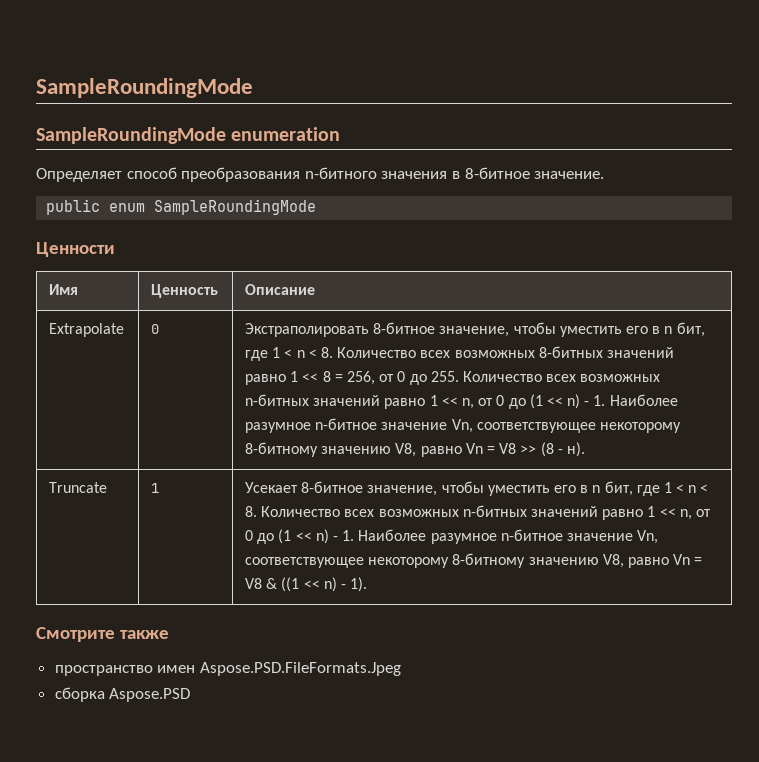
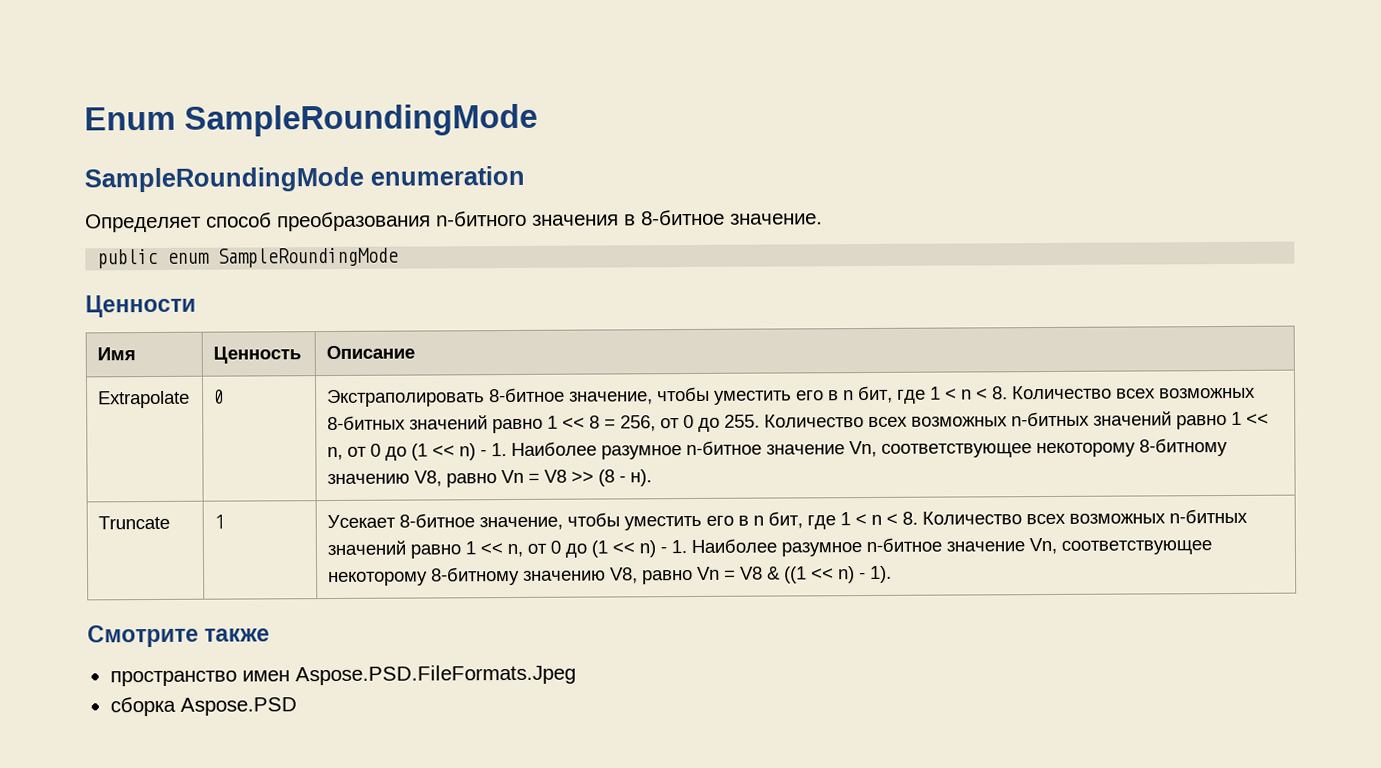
(36, 88) none -> [84,106,176,131] Enum

